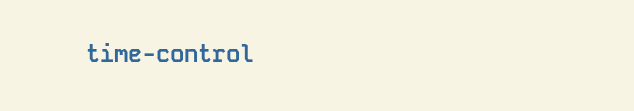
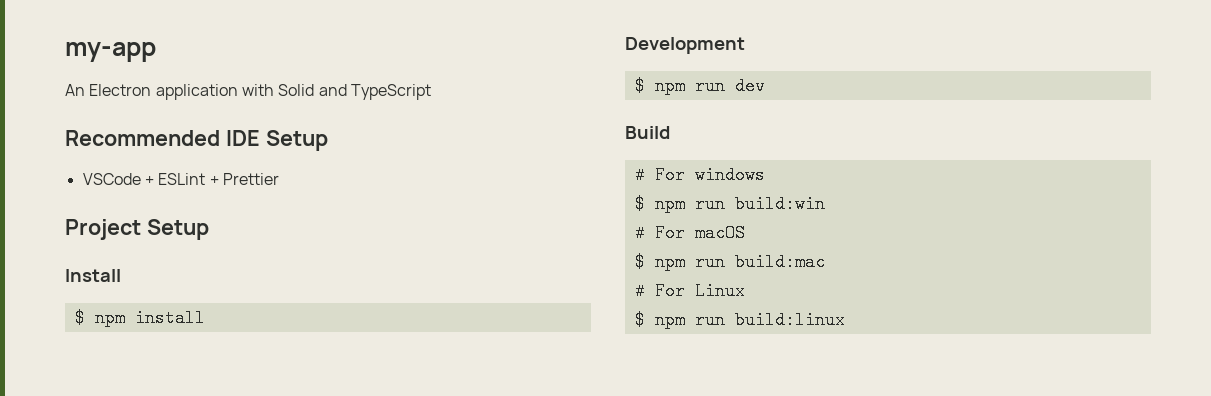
[86,43,254,62] time-control -> [65,42,156,62] [65,84,431,100] [65,130,328,151] [82,173,279,185] [65,219,209,240] [65,269,121,282] [74,309,205,327] [625,37,745,54] [634,77,765,95] [625,126,670,139] [634,166,765,184] [634,195,825,213] [634,224,745,242] [634,253,825,271] [634,282,745,300] [634,311,845,329] my-app // An Electron application with Solid and TypeScript // Recommended IDE Setup // VSCode + ESLint + Prettier // Project Setup // Install // $ npm install // Development // $ npm run dev // Build // # For windows // $ npm run build:win // # For macOS // $ npm run build:mac // # For Linux // $ npm run build:linux

